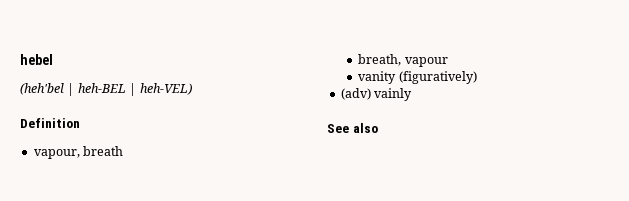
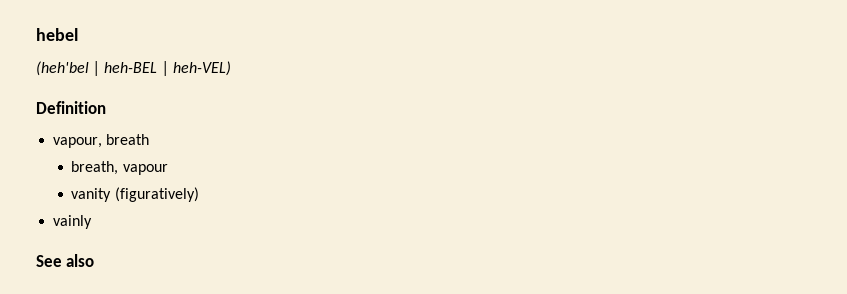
[340,88,371,100] (adv) -> (199, 194) none

